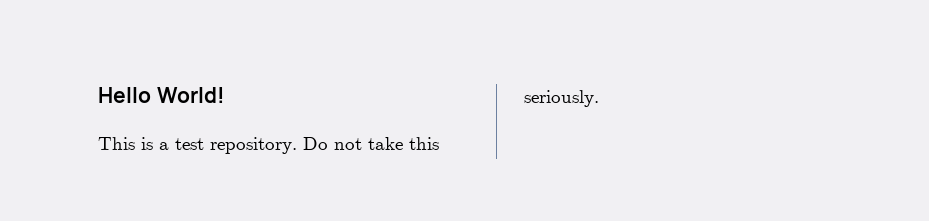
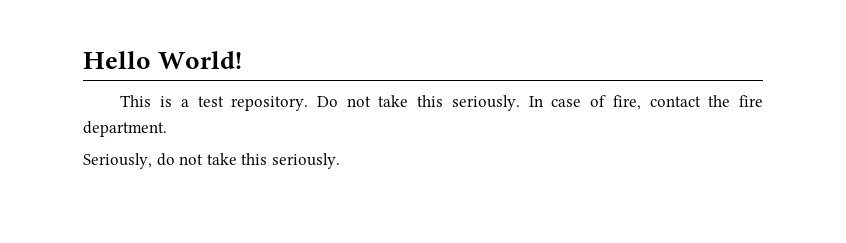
(599, 98) none -> [528,95,764,110] [83,121,167,137] [83,153,340,169] In case of fire, contact the fire department. // Seriously, do not take this seriously.

